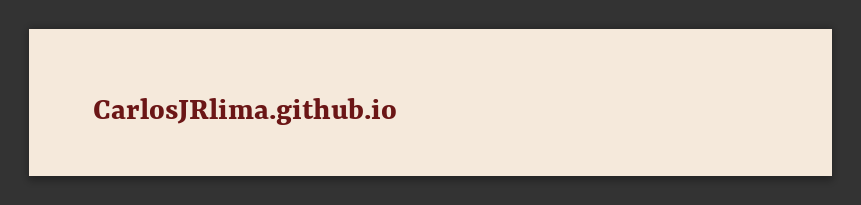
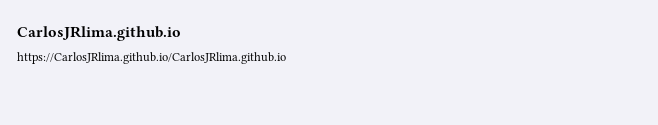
(397, 111) none -> [17,52,286,64] // https://CarlosJRlima.github.io/CarlosJRlima.github.io

